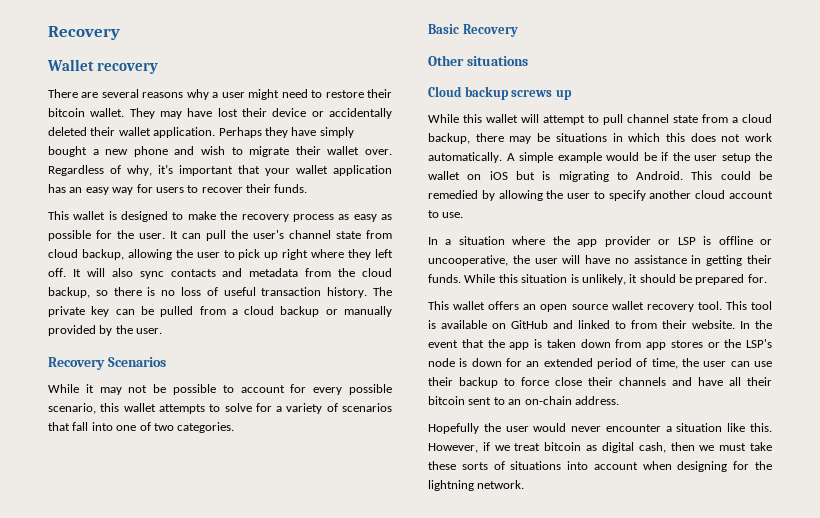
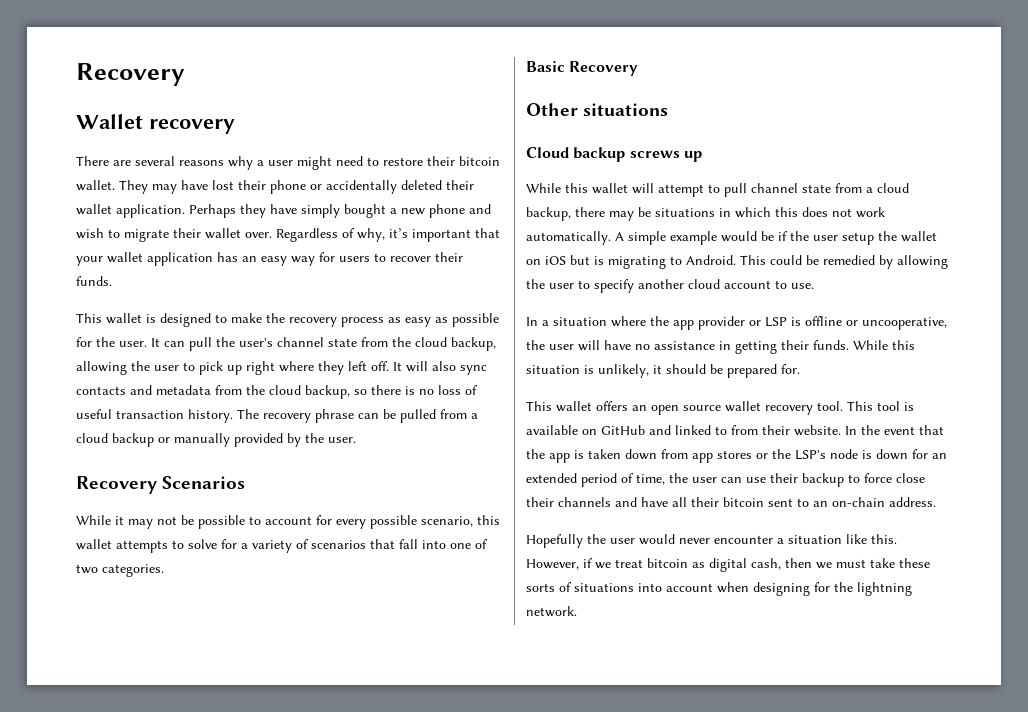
[272,108,307,117] device -> [270,180,306,194] phone
(392, 234) none -> [392,337,411,347] the
[48,306,110,317] private key -> [263,409,354,423] recovery phrase

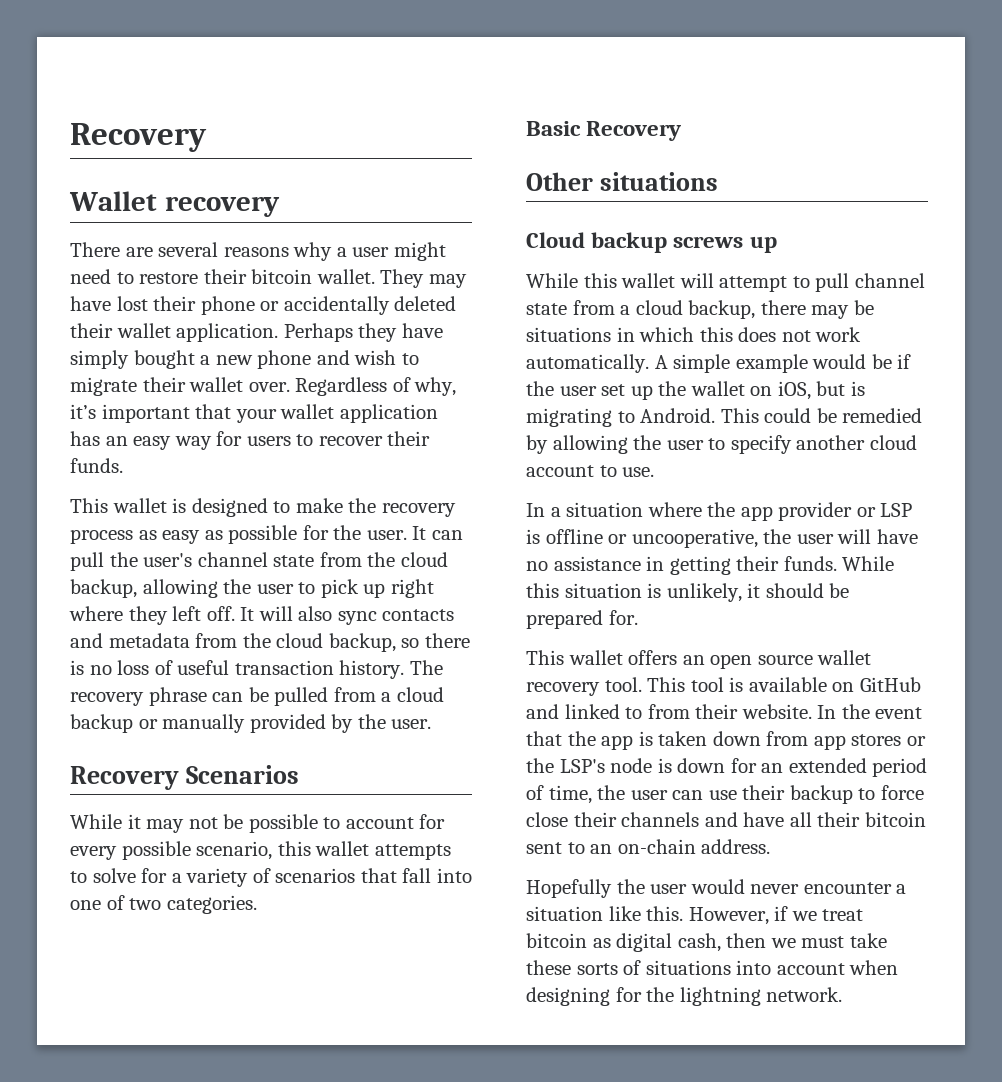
[842,232,874,245] setup -> [601,384,653,400] set up
[545,256,566,265] iOS -> [777,381,811,400] iOS,

